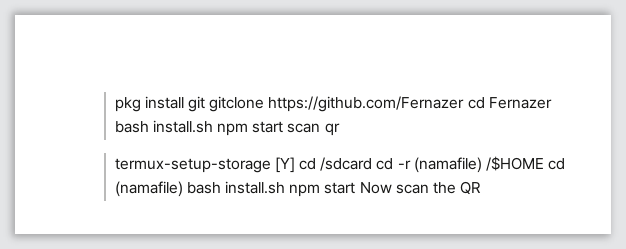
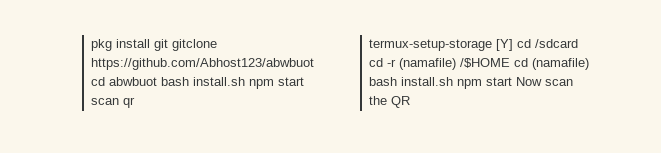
[268,96,552,112] https://github.com/Fernazer cd Fernazer -> [90,58,314,70] [90,77,157,86] https://github.com/Abhost123/abwbuot cd abwbuot

